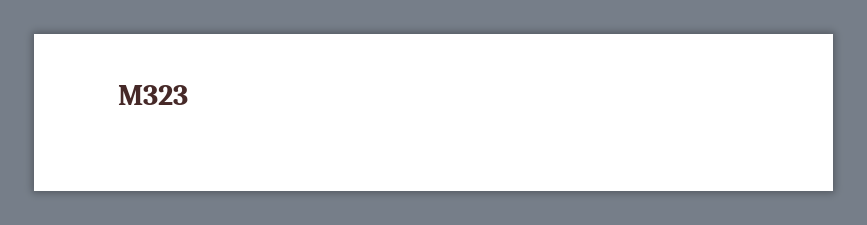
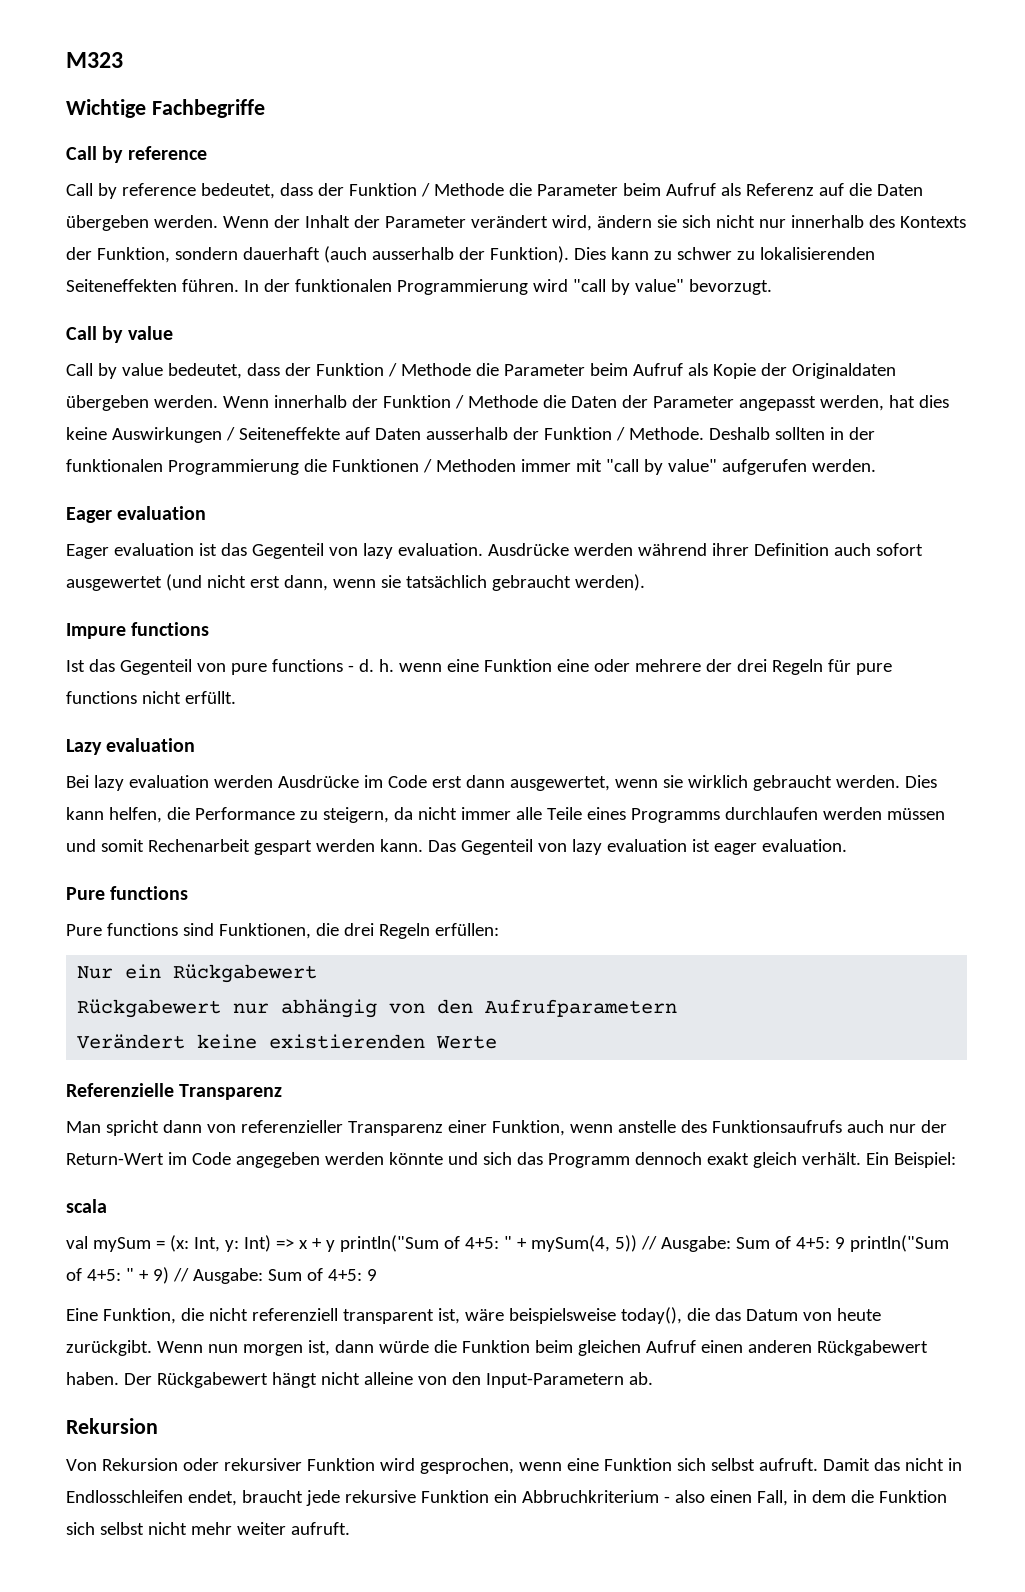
(188, 95) none -> [66,99,265,118] [66,146,207,163] [66,183,923,199] [66,215,966,231] [66,246,875,263] [66,279,772,295] [66,326,173,343] [66,363,896,379] [66,395,949,411] [66,427,875,443] [66,459,876,475] [66,506,207,523] [66,543,923,559] [66,574,645,591] [66,622,210,639] [66,659,892,675] [66,691,236,704] [66,738,196,755] [66,775,937,791] [66,807,945,823] [66,839,847,855] [66,886,189,900] [66,923,499,939] [77,964,318,983] [77,999,678,1018] [77,1034,498,1049] [66,1083,283,1100] [66,1120,947,1136] [66,1152,956,1168] [66,1199,107,1213] [66,1235,949,1252] [66,1267,377,1284] [66,1307,881,1324] [66,1340,928,1356] [66,1372,653,1388] [66,1418,158,1434] [66,1458,962,1474] [66,1490,947,1506] [66,1522,350,1535] // Wichtige Fachbegriffe // Call by reference // Call by reference bedeutet, dass der Funktion / Methode die Parameter beim Aufruf als Referenz auf die Daten übergeben werden. Wenn der Inhalt der Parameter verändert wird, ändern sie sich nicht nur innerhalb des Kontexts der Funktion, sondern dauerhaft (auch ausserhalb der Funktion). Dies kann zu schwer zu lokalisierenden Seiteneffekten führen. In der funktionalen Programmierung wird "call by value" bevorzugt. // Call by value // Call by value bedeutet, dass der Funktion / Methode die Parameter beim Aufruf als Kopie der Originaldaten übergeben werden. Wenn innerhalb der Funktion / Methode die Daten der Parameter angepasst werden, hat dies keine Auswirkungen / Seiteneffekte auf Daten ausserhalb der Funktion / Methode. Deshalb sollten in der funktionalen Programmierung die Funktionen / Methoden immer mit "call by value" aufgerufen werden. // Eager evaluation // Eager evaluation ist das Gegenteil von lazy evaluation. Ausdrücke werden während ihrer Definition auch sofort ausgewertet (und nicht erst dann, wenn sie tatsächlich gebraucht werden). // Impure functions // Ist das Gegenteil von pure functions - d. h. wenn eine Funktion eine oder mehrere der drei Regeln für pure functions nicht erfüllt. // Lazy evaluation // Bei lazy evaluation werden Ausdrücke im Code erst dann ausgewertet, wenn sie wirklich gebraucht werden. Dies kann helfen, die Performance zu steigern, da nicht immer alle Teile eines Programms durchlaufen werden müssen und somit Rechenarbeit gespart werden kann. Das Gegenteil von lazy evaluation ist eager evaluation. // Pure functions // Pure functions sind Funktionen, die drei Regeln erfüllen: // Nur ein Rückgabewert // Rückgabewert nur abhängig von den Aufrufparametern // Verändert keine existierenden Werte // Referenzielle Transparenz // Man spricht dann von referenzieller Transparenz einer Funktion, wenn anstelle des Funktionsaufrufs auch nur der Return-Wert im Code angegeben werden könnte und sich das Programm dennoch exakt gleich verhält. Ein Beispiel: // scala // val mySum = (x: Int, y: Int) => x + y println("Sum of 4+5: " + mySum(4, 5)) // Ausgabe: Sum of 4+5: 9 println("Sum of 4+5: " + 9) // Ausgabe: Sum of 4+5: 9 // Eine Funktion, die nicht referenziell transparent ist, wäre beispielsweise today(), die das Datum von heute zurückgibt. Wenn nun morgen ist, dann würde die Funktion beim gleichen Aufruf einen anderen Rückgabewert haben. Der Rückgabewert hängt nicht alleine von den Input-Parametern ab. // Rekursion // Von Rekursion oder rekursiver Funktion wird gesprochen, wenn eine Funktion sich selbst aufruft. Damit das nicht in Endlosschleifen endet, braucht jede rekursive Funktion ein Abbruchkriterium - also einen Fall, in dem die Funktion sich selbst nicht mehr weiter aufruft.

